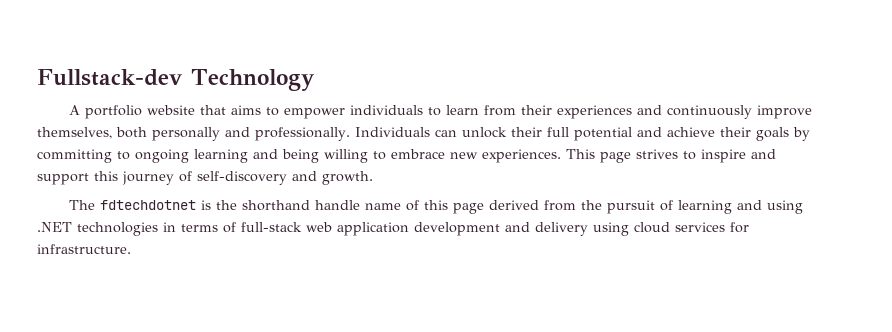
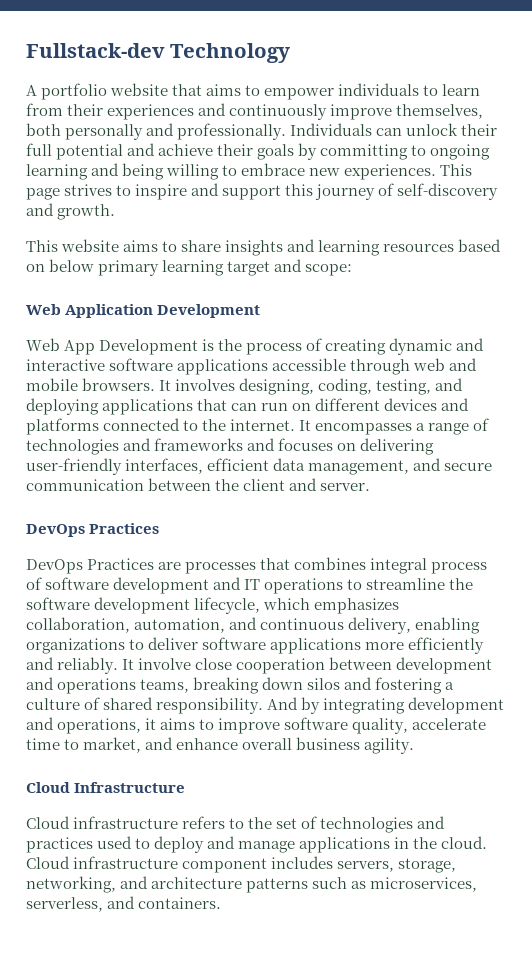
[69,200,804,214] [37,222,749,236] [37,244,131,254] The fdtechdotnet is the shorthand handle name of this page derived from the pursuit of learning and using .NET technologies in terms of full-stack web application development and delivery using cloud services for infrastructure. -> [26,239,502,256] [26,259,353,276] [26,304,261,318] [26,338,485,355] [26,358,478,375] [26,378,464,395] [26,398,470,415] [26,418,490,435] [26,438,435,455] [26,458,493,475] [26,478,371,491] [26,523,160,537] [26,557,488,574] [26,577,474,594] [26,597,400,614] [26,617,481,634] [26,637,485,654] [26,657,493,674] [26,677,455,694] [26,697,505,714] [26,717,487,734] [26,737,415,754] [26,782,186,793] [26,816,446,833] [26,836,488,853] [26,856,457,873] [26,876,478,893] [26,896,222,912] This website aims to share insights and learning resources based on below primary learning target and scope: // Web Application Development // Web App Development is the process of creating dynamic and interactive software applications accessible through web and mobile browsers. It involves designing, coding, testing, and deploying applications that can run on different devices and platforms connected to the internet. It encompasses a range of technologies and frameworks and focuses on delivering user-friendly interfaces, efficient data management, and secure communication between the client and server. // DevOps Practices // DevOps Practices are processes that combines integral process of software development and IT operations to streamline the software development lifecycle, which emphasizes collaboration, automation, and continuous delivery, enabling organizations to deliver software applications more efficiently and reliably. It involve close cooperation between development and operations teams, breaking down silos and fostering a culture of shared responsibility. And by integrating development and operations, it aims to improve software quality, accelerate time to market, and enhance overall business agility. // Cloud Infrastructure // Cloud infrastructure refers to the set of technologies and practices used to deploy and manage applications in the cloud. Cloud infrastructure component includes servers, storage, networking, and architecture patterns such as microservices, serverless, and containers.

